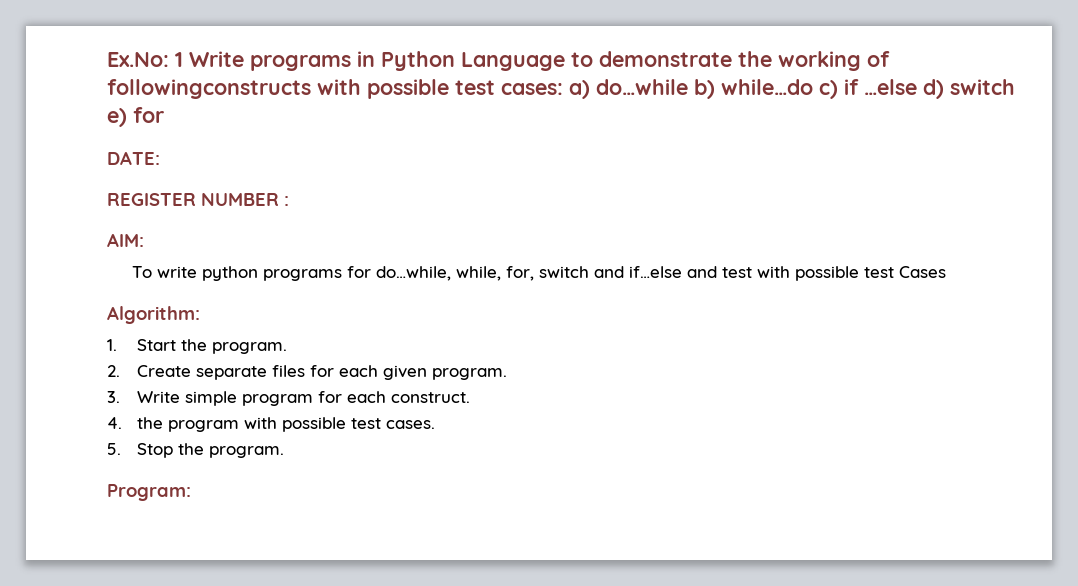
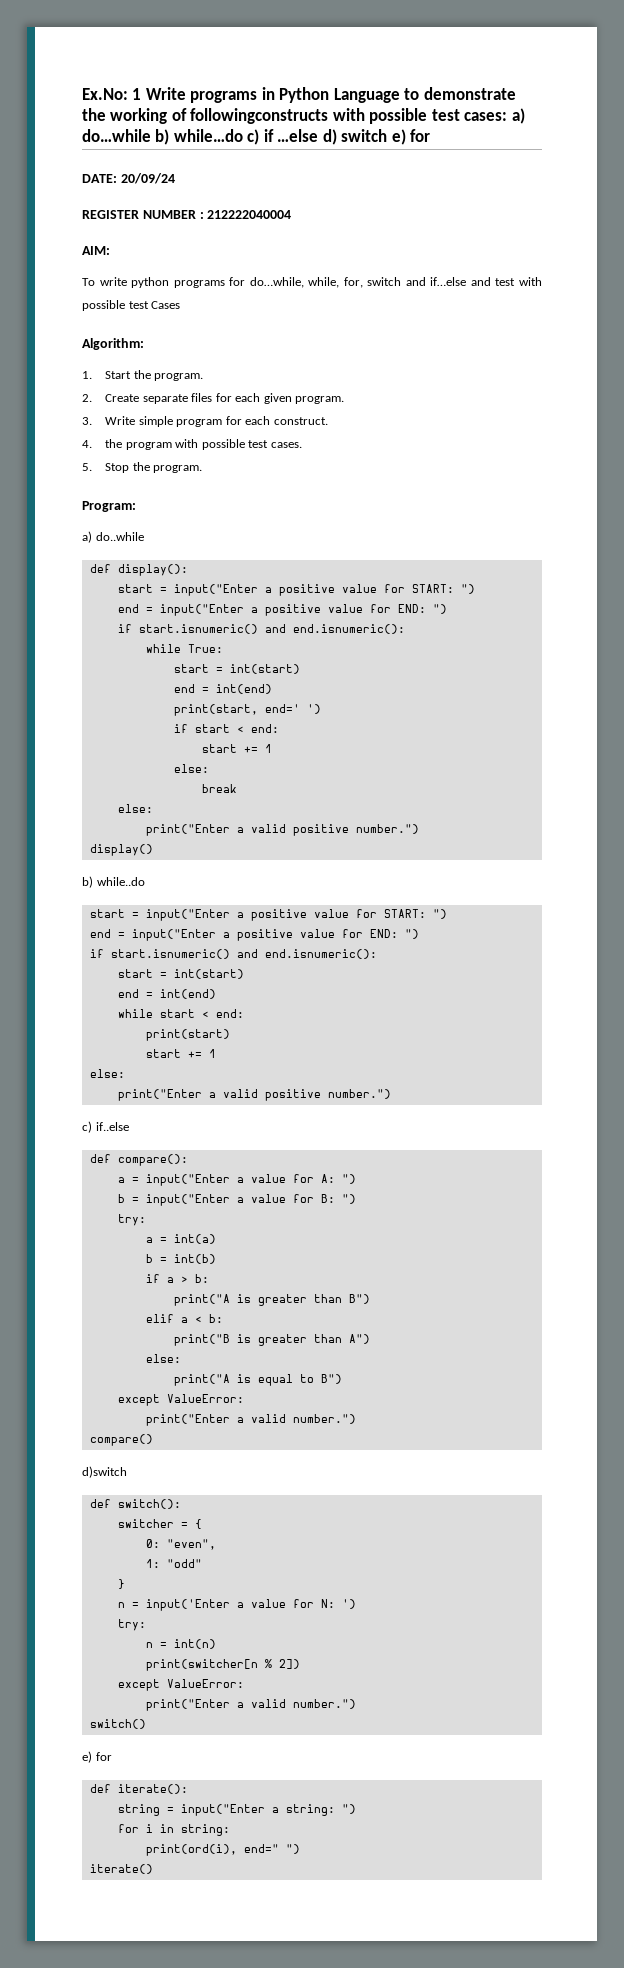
(160, 158) none -> [120,173,175,184] 20/09/24
(289, 201) none -> [207,210,292,219] 212222040004
(191, 492) none -> [82,531,144,543] [89,564,188,576] [117,584,475,596] [117,604,447,616] [117,624,405,634] [145,644,223,653] [173,664,300,674] [173,684,272,694] [173,704,321,716] [173,724,279,733] [201,744,272,753] [173,764,209,773] [201,784,237,793] [117,804,153,813] [145,824,419,836] [89,844,153,856] [82,876,145,888] [89,909,447,921] [89,929,419,941] [89,949,377,959] [117,969,244,979] [117,989,216,999] [117,1009,244,1018] [145,1029,230,1041] [145,1049,216,1058] [89,1069,125,1078] [117,1089,391,1101] [82,1121,129,1133] [89,1154,188,1166] [117,1174,356,1186] [117,1194,356,1206] [117,1214,146,1226] [145,1234,216,1244] [145,1254,216,1264] [145,1274,209,1283] [173,1294,370,1306] [145,1314,223,1323] [173,1334,370,1346] [145,1354,181,1363] [173,1374,342,1386] [117,1394,244,1406] [145,1414,356,1426] [89,1434,153,1446] [82,1466,127,1478] [89,1499,181,1509] [117,1519,202,1529] [145,1539,216,1550] [145,1559,202,1568] [117,1579,125,1589] [117,1599,356,1611] [117,1619,146,1631] [145,1639,216,1649] [145,1659,300,1671] [117,1679,244,1691] [145,1699,356,1711] [89,1719,146,1729] [82,1751,112,1763] [89,1784,188,1794] [117,1804,356,1816] [117,1824,230,1836] [145,1844,300,1856] [89,1864,153,1874] // a) do..while // def display(): // start = input("Enter a positive value for START: ") // end = input("Enter a positive value for END: ") // if start.isnumeric() and end.isnumeric(): // while True: // start = int(start) // end = int(end) // print(start, end=' ') // if start < end: // start += 1 // else: // break // else: // print("Enter a valid positive number.") // display() // b) while..do // start = input("Enter a positive value for START: ") // end = input("Enter a positive value for END: ") // if start.isnumeric() and end.isnumeric(): // start = int(start) // end = int(end) // while start < end: // print(start) // start += 1 // else: // print("Enter a valid positive number.") // c) if..else // def compare(): // a = input("Enter a value for A: ") // b = input("Enter a value for B: ") // try: // a = int(a) // b = int(b) // if a > b: // print("A is greater than B") // elif a < b: // print("B is greater than A") // else: // print("A is equal to B") // except ValueError: // print("Enter a valid number.") // compare() // d)switch // def switch(): // switcher = { // 0: "even", // 1: "odd" // } // n = input('Enter a value for N: ') // try: // n = int(n) // print(switcher[n % 2]) // except ValueError: // print("Enter a valid number.") // switch() // e) for // def iterate(): // string = input("Enter a string: ") // for i in string: // print(ord(i), end=" ") // iterate()

